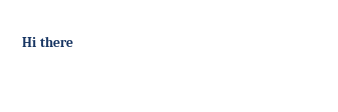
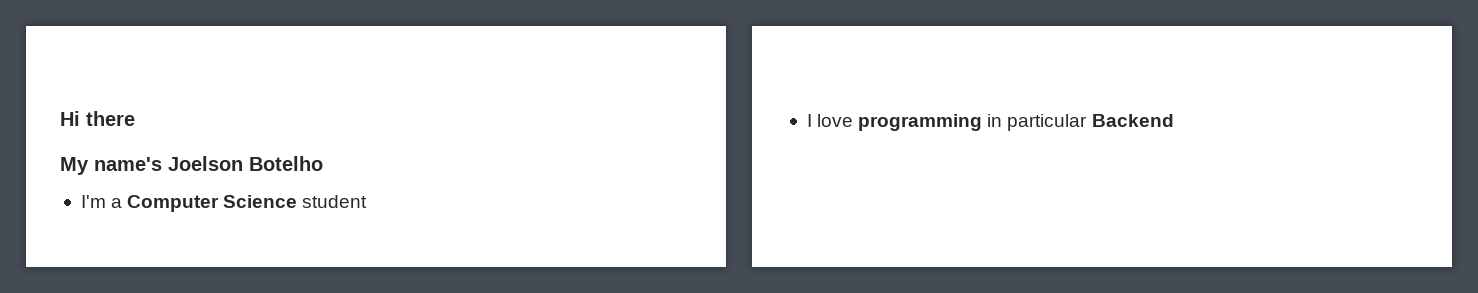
(73, 41) none -> [60,156,323,175] [80,195,368,212] [806,114,1174,131] // My name's Joelson Botelho // I'm a Computer Science student // I love programming in particular Backend

